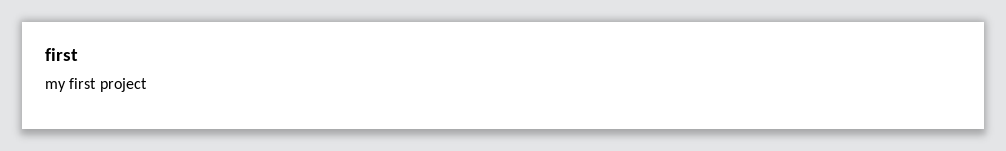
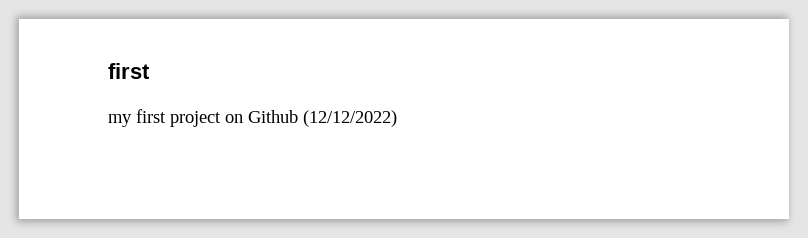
(147, 85) none -> [225,110,397,127] on Github (12/12/2022)

